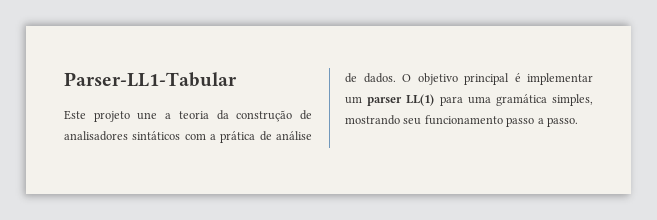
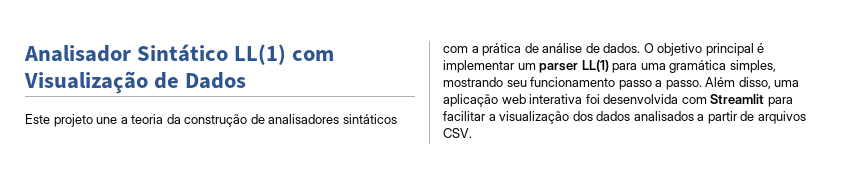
[64,72,237,87] Parser-LL1-Tabular -> [24,44,335,65] [24,71,247,94] Analisador Sintático LL(1) com Visualização de Dados
(578, 122) none -> [705,77,800,89] [443,94,793,107] [443,111,806,124] [443,128,472,138] Além disso, uma aplicação web interativa foi desenvolvida com Streamlit para facilitar a visualização dos dados analisados a partir de arquivos CSV.

